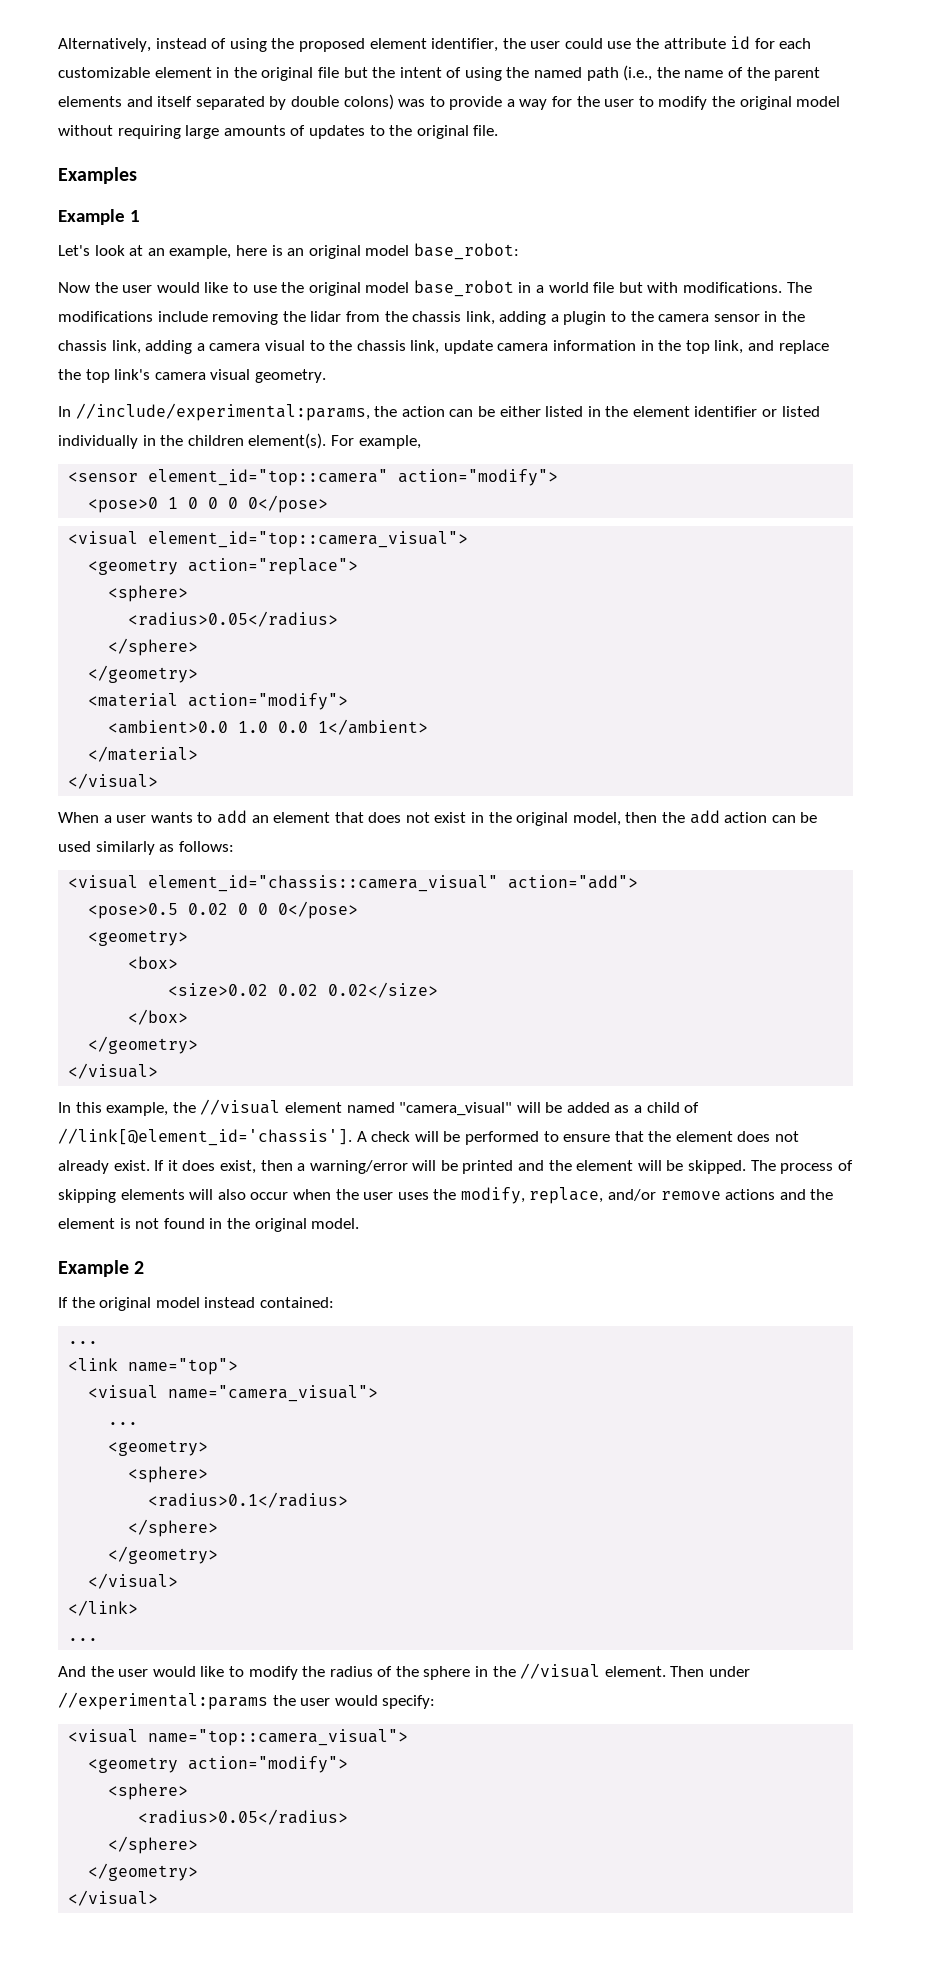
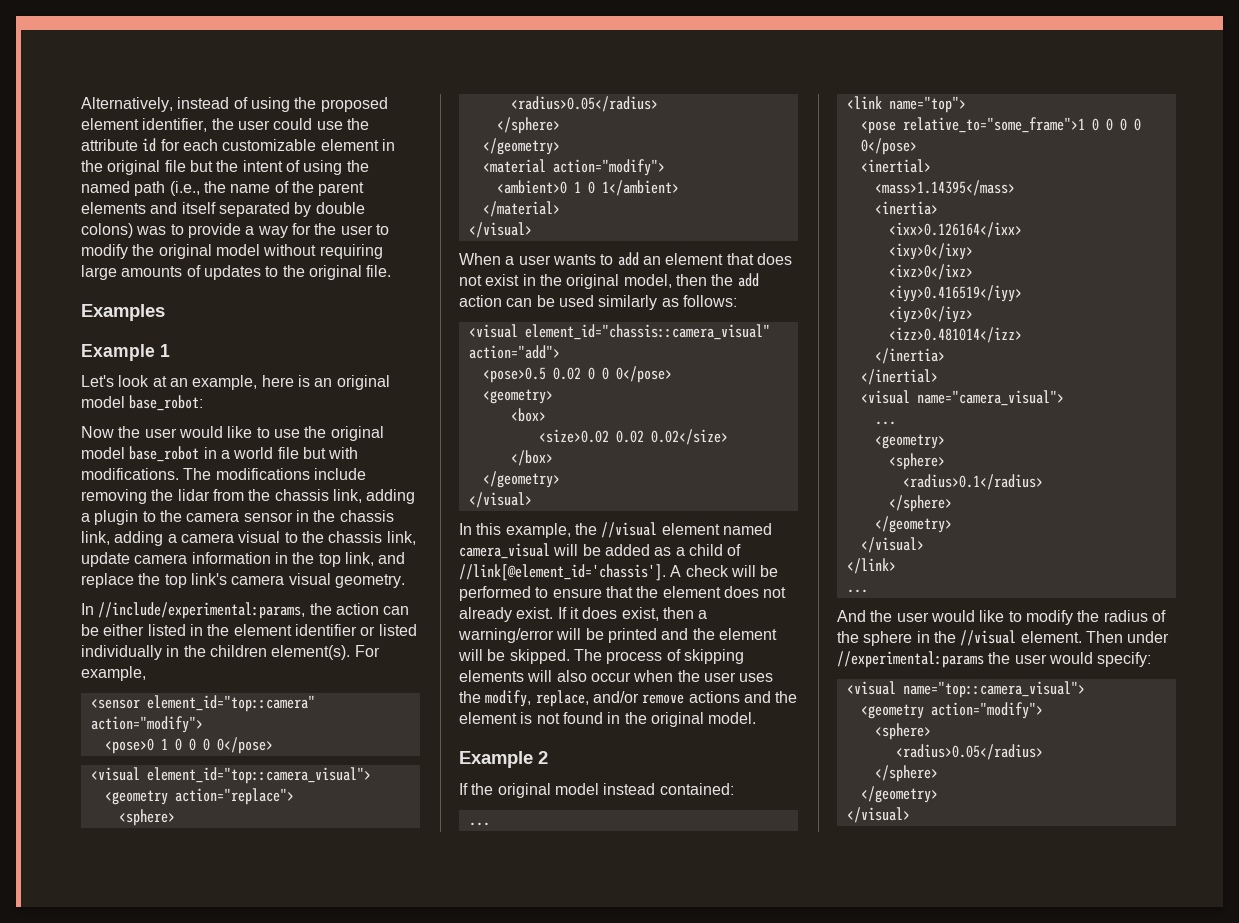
[108,720,309,734] <ambient>0.0 1.0 0.0 -> [496,180,595,194] <ambient>0 1 0
[399,1102,513,1116] "camera_visual" -> [459,543,550,559] camera_visual
(239, 1366) none -> [860,117,1141,134] [860,138,917,155] [860,159,931,173] [874,180,1015,196] [874,201,938,215] [888,222,1022,238] [888,243,973,260] [888,264,973,280] [888,285,1022,302] [888,306,973,323] [888,327,1022,343] [874,348,945,364] [860,369,938,385] // <pose relative_to="some_frame">1 0 0 0 0 0</pose> // <inertial> // <mass>1.14395</mass> // <inertia> // <ixx>0.126164</ixx> // <ixy>0</ixy> // <ixz>0</ixz> // <iyy>0.416519</iyy> // <iyz>0</iyz> // <izz>0.481014</izz> // </inertia> // </inertial>

